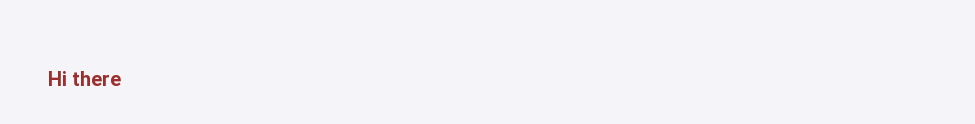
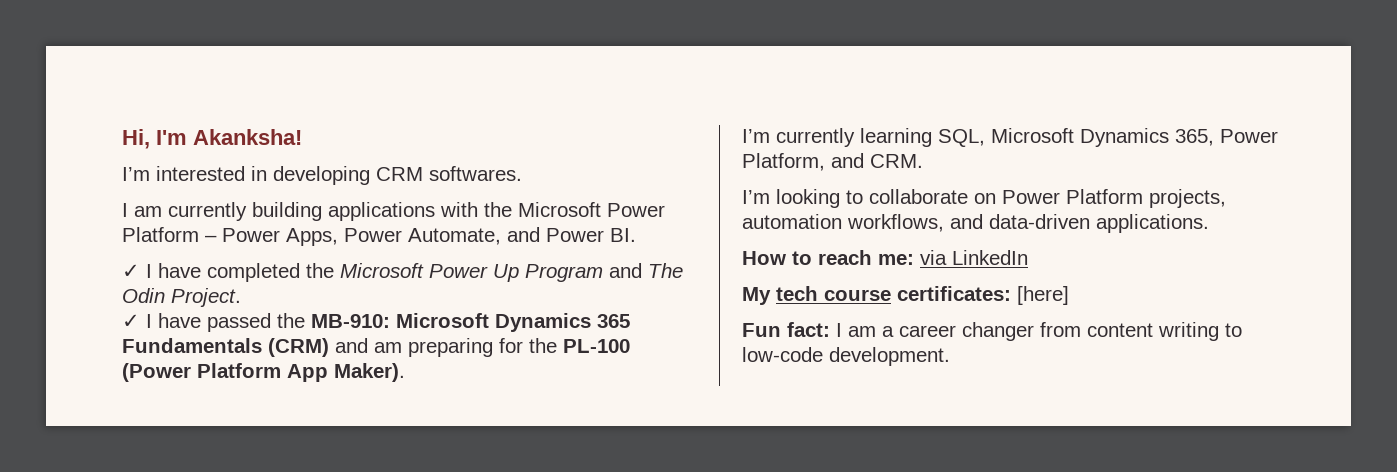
[48,71,122,86] Hi there -> [122,129,302,149] [122,166,522,185] [122,202,665,221] [122,227,636,246] [122,263,683,282] [122,288,241,307] [122,313,630,332] [122,338,630,357] [122,363,405,382] [742,128,1278,147] [742,153,923,171] [742,189,1226,208] [742,214,1209,233] [742,250,1028,265] [742,286,1069,305] [742,322,1242,341] [742,347,950,366] Hi, I'm Akanksha! // I’m interested in developing CRM softwares. // I am currently building applications with the Microsoft Power Platform – Power Apps, Power Automate, and Power BI. // ✓ I have completed the Microsoft Power Up Program and The Odin Project. // ✓ I have passed the MB-910: Microsoft Dynamics 365 Fundamentals (CRM) and am preparing for the PL-100 (Power Platform App Maker). // I’m currently learning SQL, Microsoft Dynamics 365, Power Platform, and CRM. // I’m looking to collaborate on Power Platform projects, automation workflows, and data-driven applications. // How to reach me: via LinkedIn // My tech course certificates: [here] // Fun fact: I am a career changer from content writing to low-code development.

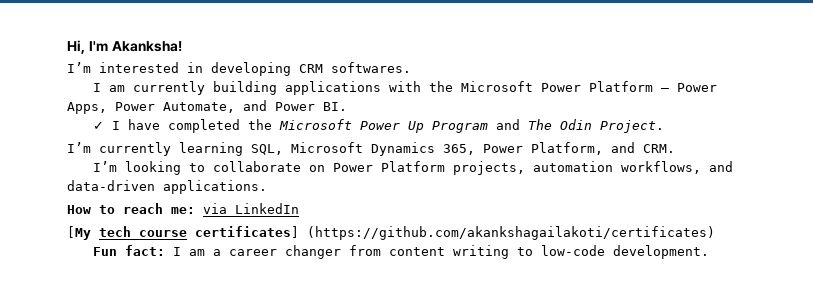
[122,313,630,332] [122,338,630,357] [122,363,405,382] // ✓ I have passed the MB-910: Microsoft Dynamics 365 Fundamentals (CRM) and am preparing for the PL-100 (Power Platform App Maker). -> (665, 126) none
[742,287,771,305] My -> [67,226,91,240] [My
[897,286,1069,305] certificates: [here] -> [195,226,715,240] certificates] (https://github.com/akankshagailakoti/certificates)

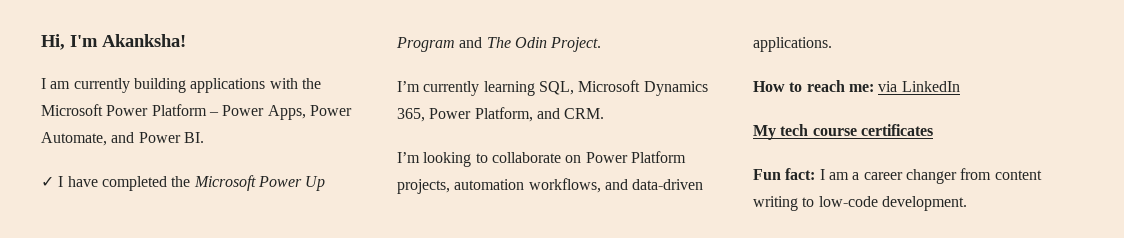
[67,62,411,76] // I’m interested in developing CRM softwares. -> (186, 40) none
[67,226,91,240] [My -> [753,125,776,140] My
[195,226,715,240] certificates] (https://github.com/akankshagailakoti/certificates) -> [860,124,933,136] certificates

